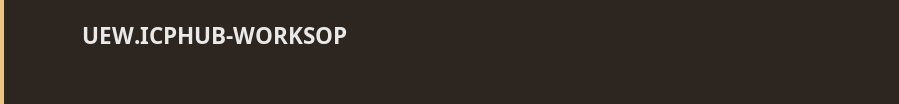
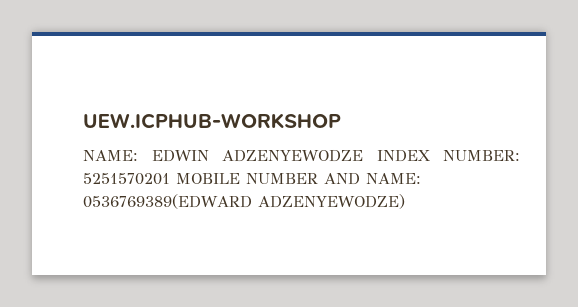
[82,27,347,44] UEW.ICPHUB-WORKSOP -> [83,113,341,129] [83,149,520,162] [83,172,421,185] [83,194,405,209] UEW.ICPHUB-WORKSHOP // NAME: EDWIN ADZENYEWODZE INDEX NUMBER: 5251570201 MOBILE NUMBER AND NAME: 0536769389(EDWARD ADZENYEWODZE)

